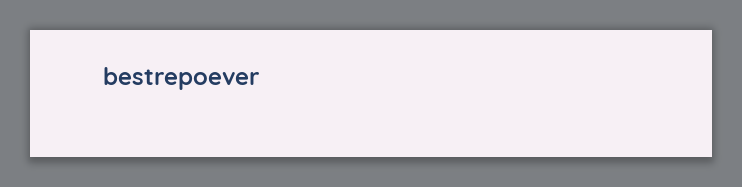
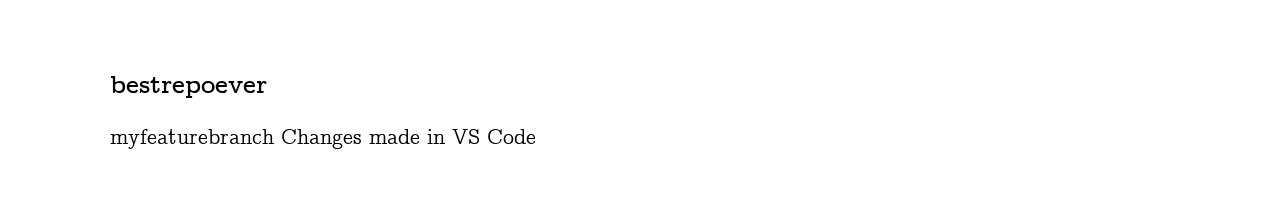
(259, 78) none -> [110,129,536,149] // myfeaturebranch Changes made in VS Code

